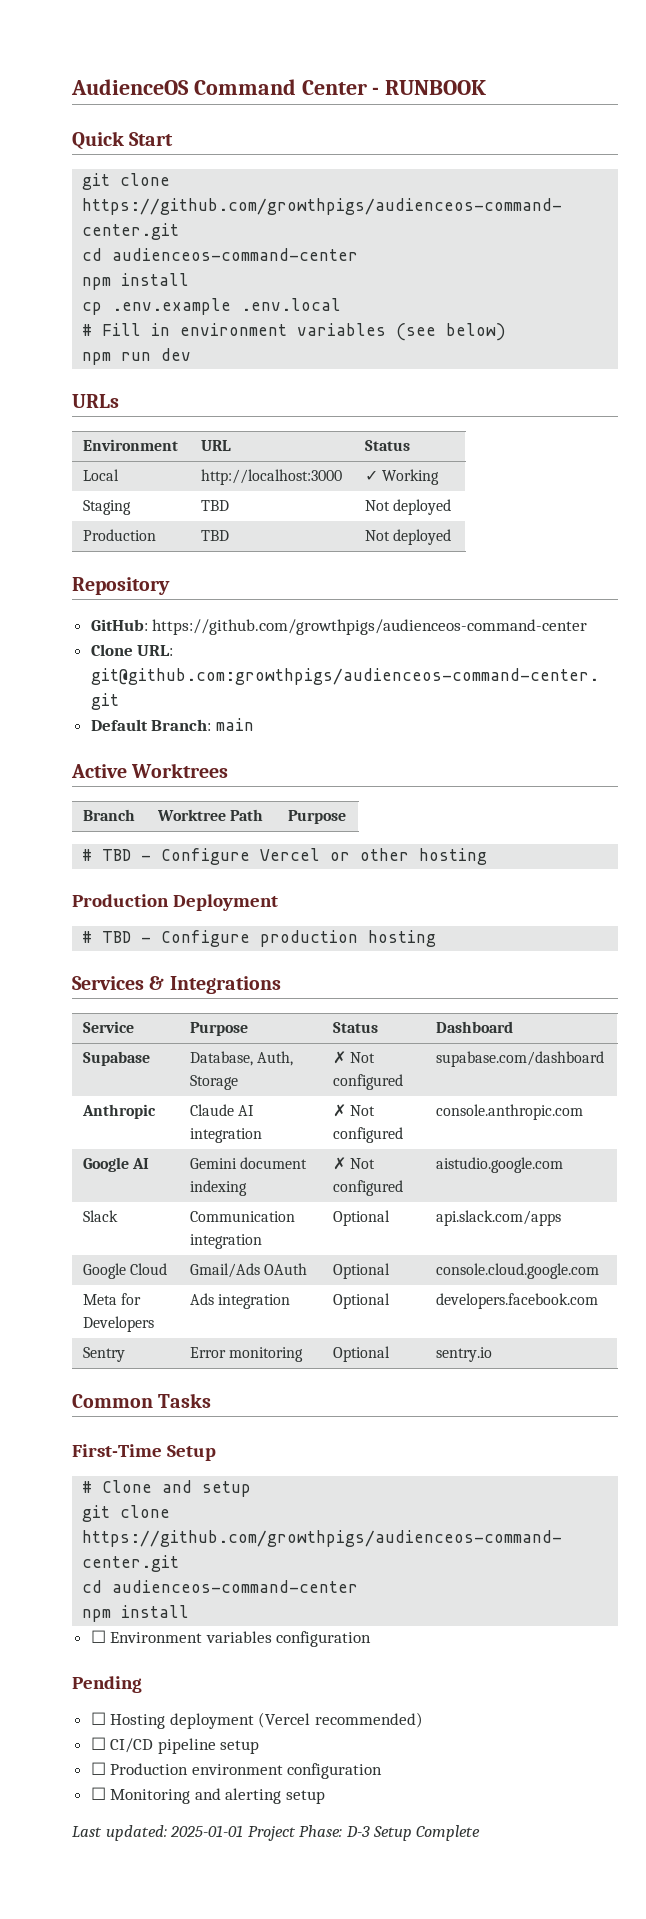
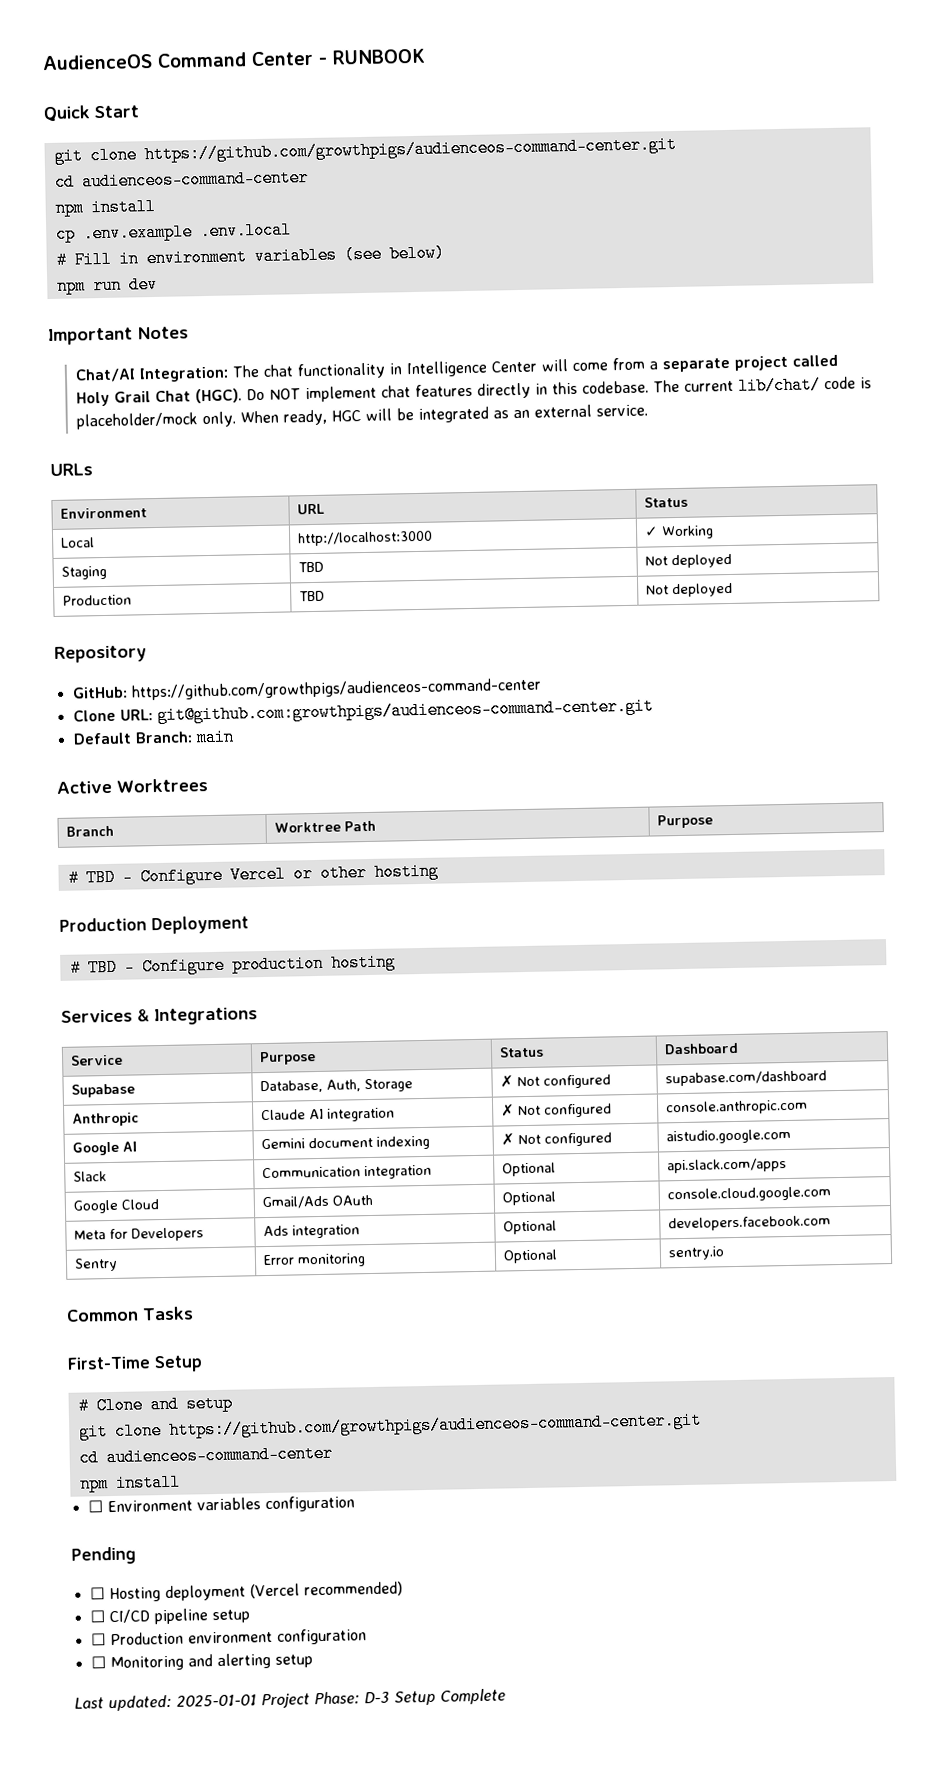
(192, 354) none -> [48,326,189,346] [74,354,838,383] [75,376,872,407] [75,404,648,430] // Important Notes // Chat/AI Integration: The chat functionality in Intelligence Center will come from a separate project called Holy Grail Chat (HGC). Do NOT implement chat features directly in this codebase. The current lib/chat/ code is placeholder/mock only. When ready, HGC will be integrated as an external service.

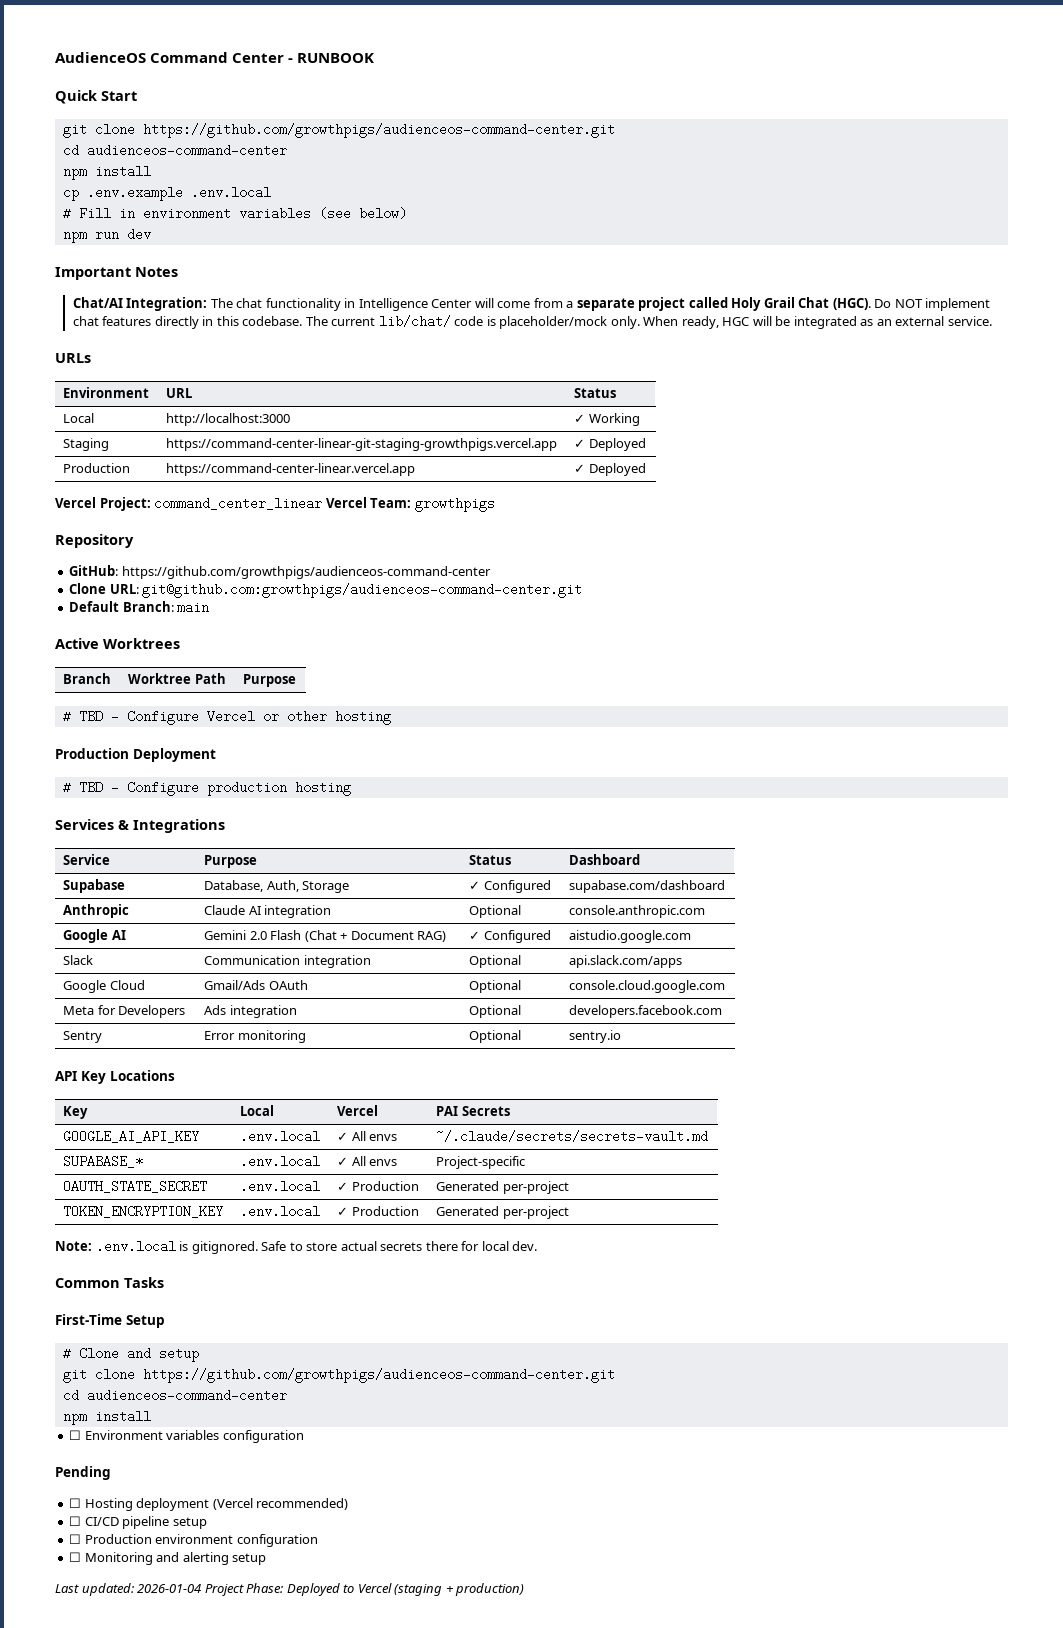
[297,561,324,573] [644,553,732,569] [61,594,132,606] [298,590,325,602] [645,582,733,598] TBD | Not deployed // Production | TBD | Not deployed -> [166,438,558,451] [574,438,646,451] [63,463,131,473] [166,463,416,476] [574,463,646,476] [55,497,495,512] https://command-center-linear-git-staging-growthpigs.vercel.app | ✓ Deployed // Production | https://command-center-linear.vercel.app | ✓ Deployed // Vercel Project: command_center_linear Vercel Team: growthpigs
[499,1074,611,1089] ✗ Not configured -> [469,880,551,893] ✓ Configured
[500,1103,612,1118] ✗ Not configured -> [469,905,522,918] Optional
[307,1135,430,1150] [500,1132,612,1147] document indexing | ✗ Not configured -> [249,930,447,942] [469,930,551,943] 2.0 Flash (Chat + Document RAG) | ✓ Configured
(725, 1253) none -> [55,1070,175,1084] [63,1106,89,1119] [240,1105,275,1116] [337,1105,379,1116] [436,1106,510,1116] [63,1130,200,1143] [240,1130,321,1143] [337,1131,398,1141] [436,1130,709,1143] [63,1155,144,1168] [240,1155,321,1168] [337,1156,398,1166] [436,1156,526,1169] [63,1180,208,1193] [240,1180,321,1193] [337,1181,419,1191] [436,1181,569,1194] [63,1205,224,1218] [240,1205,321,1218] [337,1206,419,1216] [436,1206,569,1219] [55,1240,538,1254] // API Key Locations // Key | Local | Vercel | PAI Secrets // GOOGLE_AI_API_KEY | .env.local | ✓ All envs | ~/.claude/secrets/secrets-vault.md // SUPABASE_* | .env.local | ✓ All envs | Project-specific // OAUTH_STATE_SECRET | .env.local | ✓ Production | Generated per-project // TOKEN_ENCRYPTION_KEY | .env.local | ✓ Production | Generated per-project // Note: .env.local is gitignored. Safe to store actual secrets there for local dev.
[176,1694,257,1707] 2025-01-01 -> [137,1584,202,1593] 2026-01-04
[364,1688,506,1706] D-3 Setup Complete -> [286,1583,525,1596] Deployed to Vercel (staging + production)

